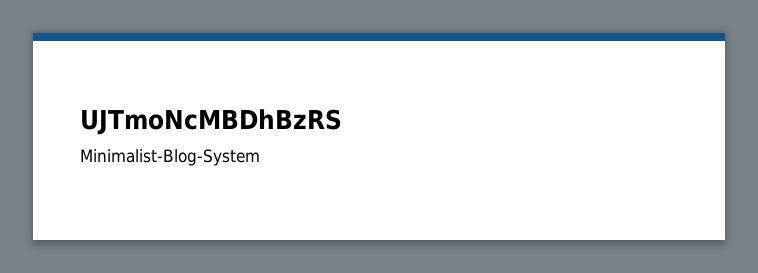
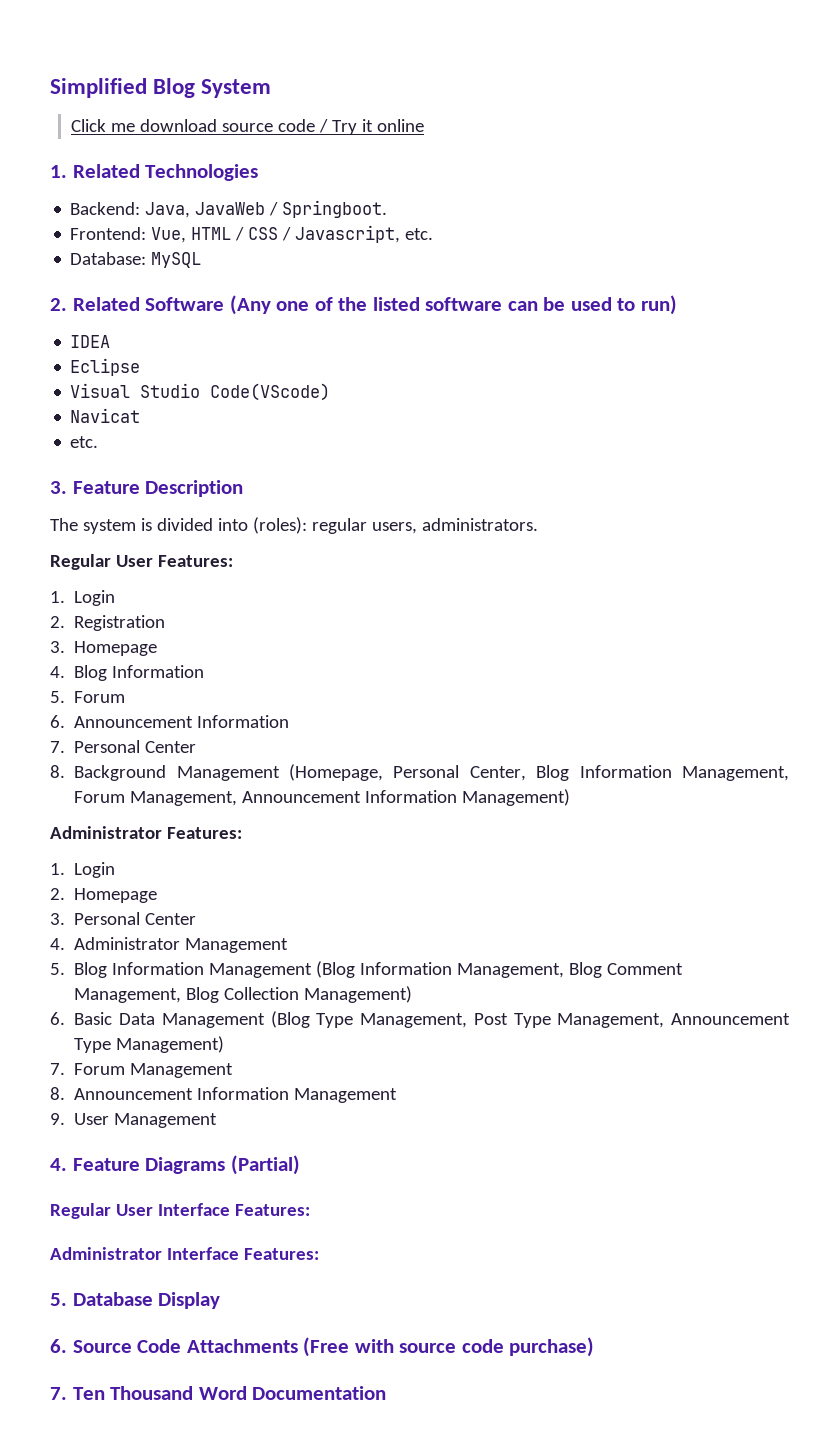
[80,109,342,135] [80,149,260,166] UJTmoNcMBDhBzRS // Minimalist-Blog-System -> [50,78,272,98] [70,119,424,135] [50,164,259,181] [70,200,388,218] [70,225,434,243] [70,252,202,268] [50,295,677,315] [70,335,111,348] [70,358,141,376] [70,383,331,401] [70,408,141,423] [70,436,99,448] [50,480,244,497] [50,517,538,534] [50,554,233,570] [50,590,116,606] [50,615,166,631] [50,641,158,656] [50,665,205,681] [50,691,126,703] [50,715,290,728] [50,740,197,753] [50,764,789,781] [74,789,571,806] [50,826,242,839] [50,862,116,878] [50,888,158,903] [50,912,197,925] [50,937,289,953] [50,961,684,978] [74,986,413,1003] [50,1011,790,1028] [74,1036,225,1053] [50,1063,234,1078] [50,1087,398,1103] [50,1113,218,1128] [50,1155,300,1175] [50,1203,310,1219] [50,1247,319,1260] [50,1292,221,1309] [50,1337,595,1357] [50,1386,387,1400] Simplified Blog System // Click me download source code / Try it online // 1. Related Technologies // Backend: Java, JavaWeb / Springboot. // Frontend: Vue, HTML / CSS / Javascript, etc. // Database: MySQL // 2. Related Software (Any one of the listed software can be used to run) // IDEA // Eclipse // Visual Studio Code(VScode) // Navicat // etc. // 3. Feature Description // The system is divided into (roles): regular users, administrators. // Regular User Features: // 1. Login // 2. Registration // 3. Homepage // 4. Blog Information // 5. Forum // 6. Announcement Information // 7. Personal Center // 8. Background Management (Homepage, Personal Center, Blog Information Management, Forum Management, Announcement Information Management) // Administrator Features: // 1. Login // 2. Homepage // 3. Personal Center // 4. Administrator Management // 5. Blog Information Management (Blog Information Management, Blog Comment Management, Blog Collection Management) // 6. Basic Data Management (Blog Type Management, Post Type Management, Announcement Type Management) // 7. Forum Management // 8. Announcement Information Management // 9. User Management // 4. Feature Diagrams (Partial) // Regular User Interface Features: // Administrator Interface Features: // 5. Database Display // 6. Source Code Attachments (Free with source code purchase) // 7. Ten Thousand Word Documentation

